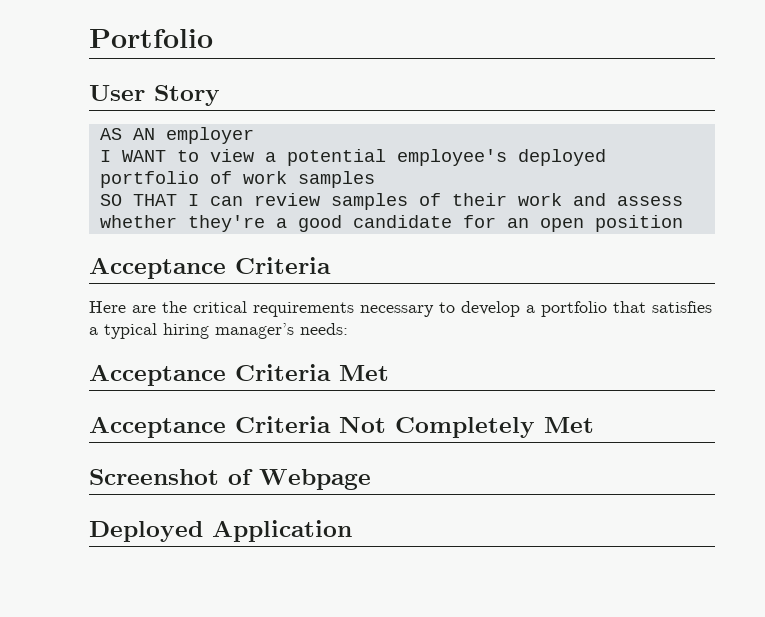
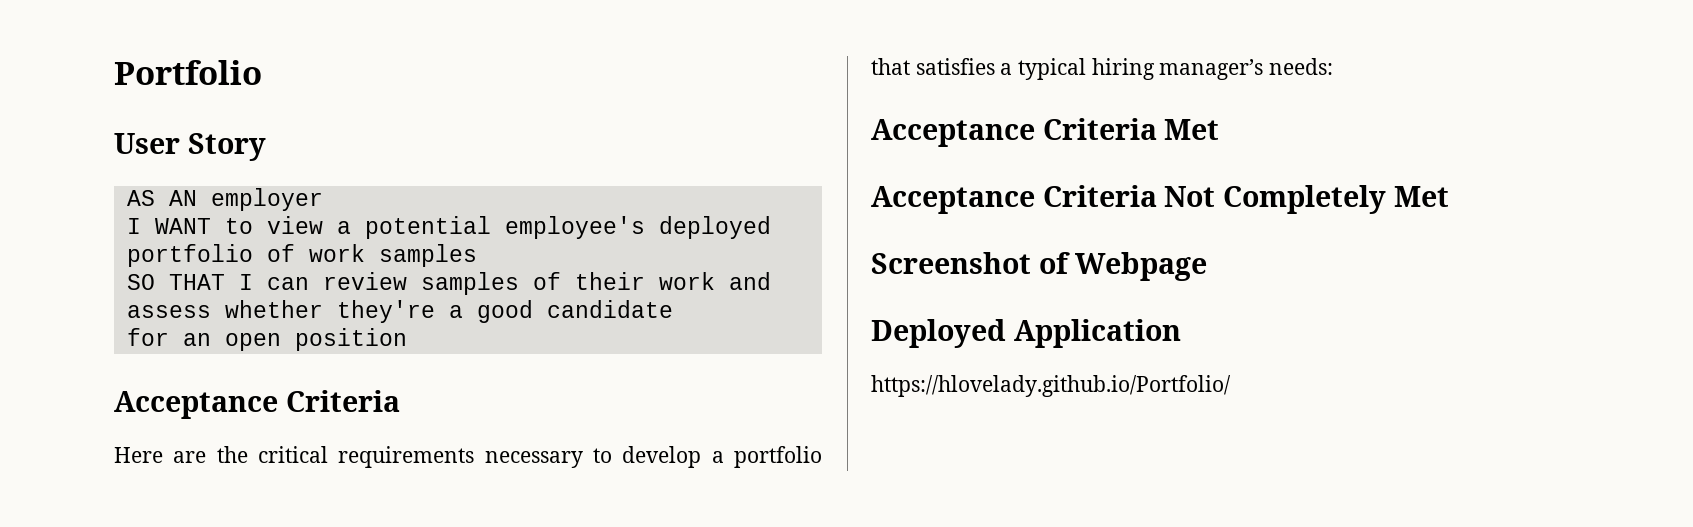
(452, 221) none -> (673, 309) //
(352, 531) none -> [871,375,1231,397] // https://hlovelady.github.io/Portfolio/

